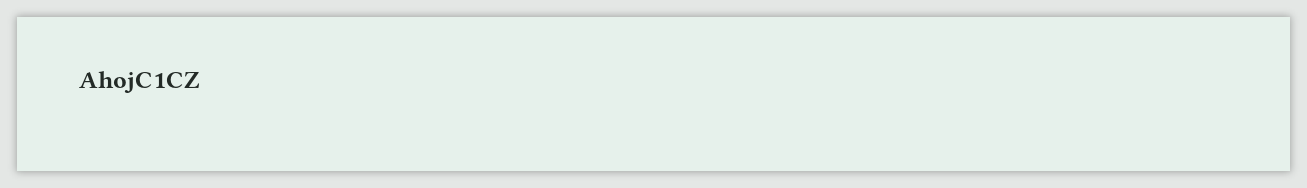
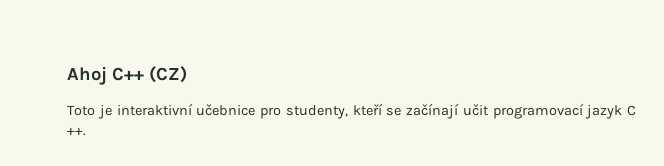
[79,71,200,93] AhojC1CZ -> [67,66,187,85] [67,103,636,119] [67,127,86,136] Ahoj C++ (CZ) // Toto je interaktivní učebnice pro studenty, kteří se začínají učit programovací jazyk C ++.

